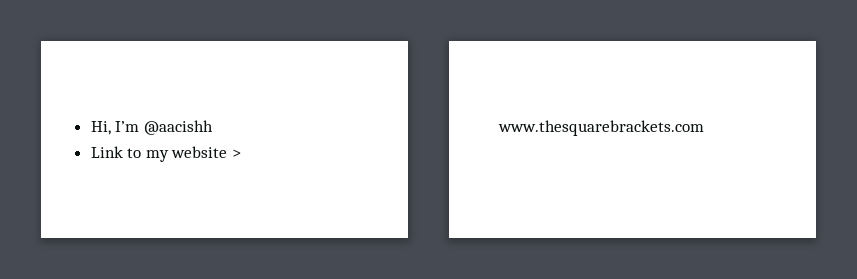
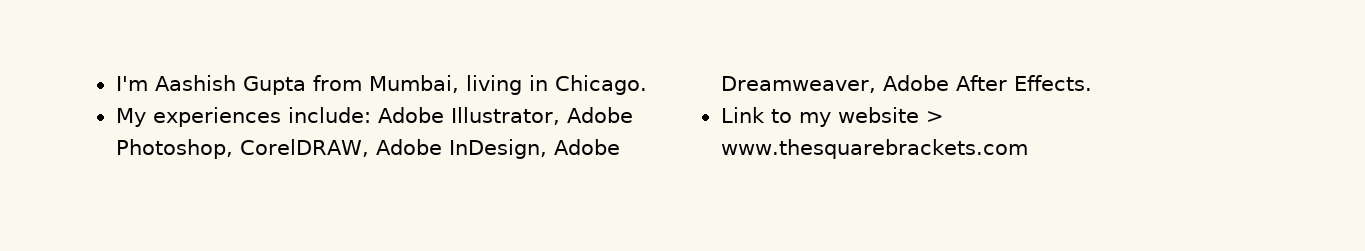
[90,120,213,135] Hi, I’m @aacishh -> [115,75,647,95] [115,107,633,127] [115,139,620,159] [720,75,1092,93] I'm Aashish Gupta from Mumbai, living in Chicago. // My experiences include: Adobe Illustrator, Adobe Photoshop, CorelDRAW, Adobe InDesign, Adobe Dreamweaver, Adobe After Effects.

